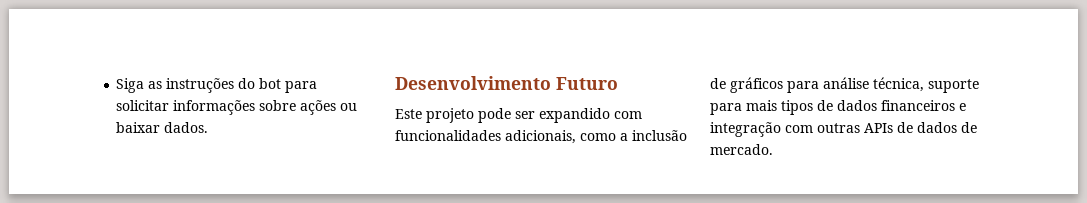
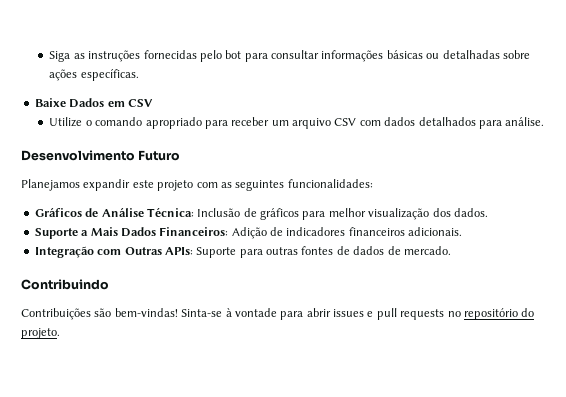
[238,78,318,93] [116,100,358,115] [116,122,209,133] [395,76,618,90] [395,108,642,123] [395,130,687,144] [710,77,979,93] [710,100,966,115] [710,122,977,137] [710,144,773,155] do bot para solicitar informações sobre ações ou baixar dados. // Desenvolvimento Futuro // Este projeto pode ser expandido com funcionalidades adicionais, como a inclusão de gráficos para análise técnica, suporte para mais tipos de dados financeiros e integração com outras APIs de dados de mercado. -> [143,50,530,62] [49,69,139,81] [34,98,153,108] [49,117,545,129] [21,150,181,161] [21,179,373,191] [34,208,488,220] [34,227,463,239] [34,246,451,258] [21,279,109,290] [21,308,535,320] [21,328,60,339] fornecidas pelo bot para consultar informações básicas ou detalhadas sobre ações específicas. // Baixe Dados em CSV // Utilize o comando apropriado para receber um arquivo CSV com dados detalhados para análise. // Desenvolvimento Futuro // Planejamos expandir este projeto com as seguintes funcionalidades: // Gráficos de Análise Técnica: Inclusão de gráficos para melhor visualização dos dados. // Suporte a Mais Dados Financeiros: Adição de indicadores financeiros adicionais. // Integração com Outras APIs: Suporte para outras fontes de dados de mercado. // Contribuindo // Contribuições são bem-vindas! Sinta-se à vontade para abrir issues e pull requests no repositório do projeto.

